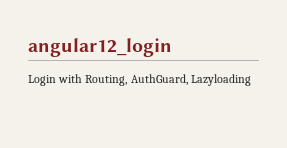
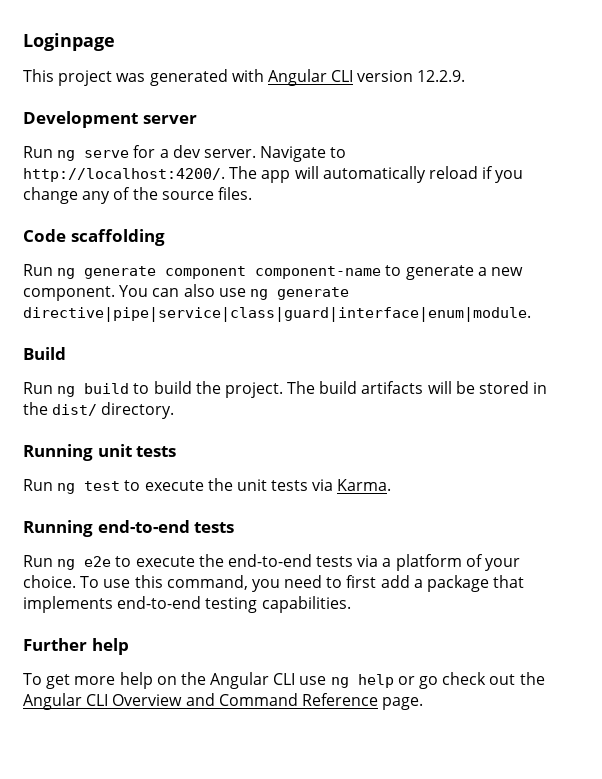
[28,38,172,57] [28,74,251,86] angular12_login // Login with Routing, AuthGuard, Lazyloading -> [23,33,115,51] [23,69,466,86] [23,111,197,128] [23,145,347,162] [23,166,524,183] [23,187,252,204] [23,229,165,246] [23,264,523,280] [23,284,349,301] [23,307,531,322] [23,347,66,360] [23,381,548,398] [23,402,175,419] [23,444,177,461] [23,478,392,494] [23,520,235,537] [23,554,521,571] [23,575,525,592] [23,596,351,613] [23,638,129,655] [23,672,545,689] [23,693,424,710] Loginpage // This project was generated with Angular CLI version 12.2.9. // Development server // Run ng serve for a dev server. Navigate to http://localhost:4200/. The app will automatically reload if you change any of the source files. // Code scaffolding // Run ng generate component component-name to generate a new component. You can also use ng generate directive|pipe|service|class|guard|interface|enum|module. // Build // Run ng build to build the project. The build artifacts will be stored in the dist/ directory. // Running unit tests // Run ng test to execute the unit tests via Karma. // Running end-to-end tests // Run ng e2e to execute the end-to-end tests via a platform of your choice. To use this command, you need to first add a package that implements end-to-end testing capabilities. // Further help // To get more help on the Angular CLI use ng help or go check out the Angular CLI Overview and Command Reference page.

